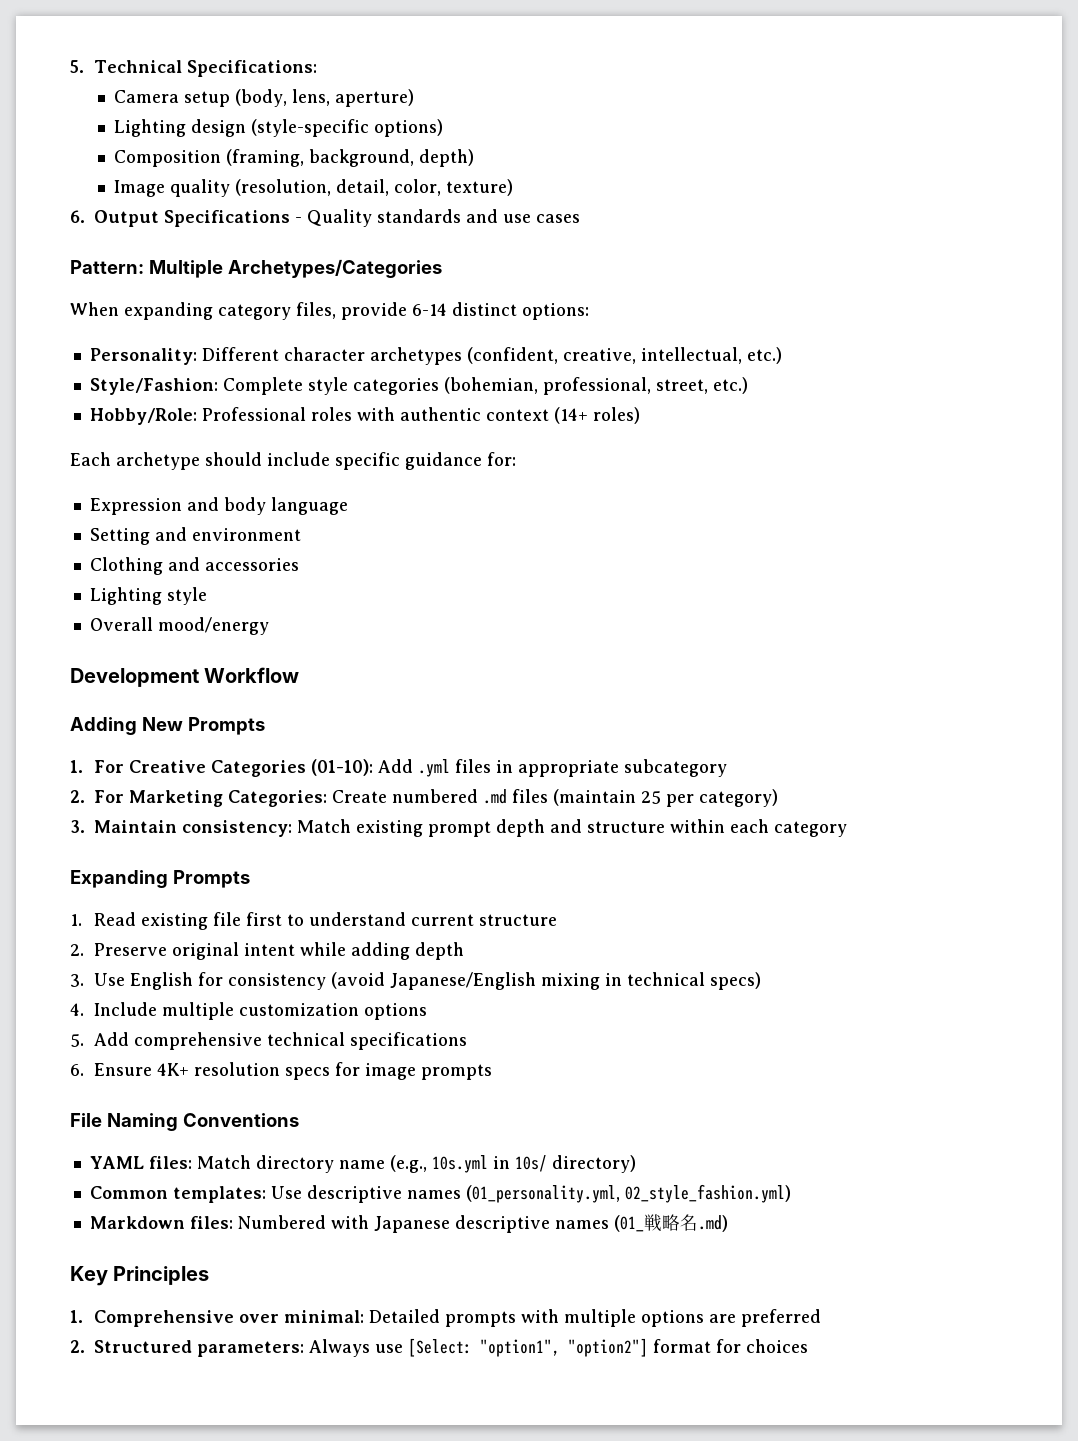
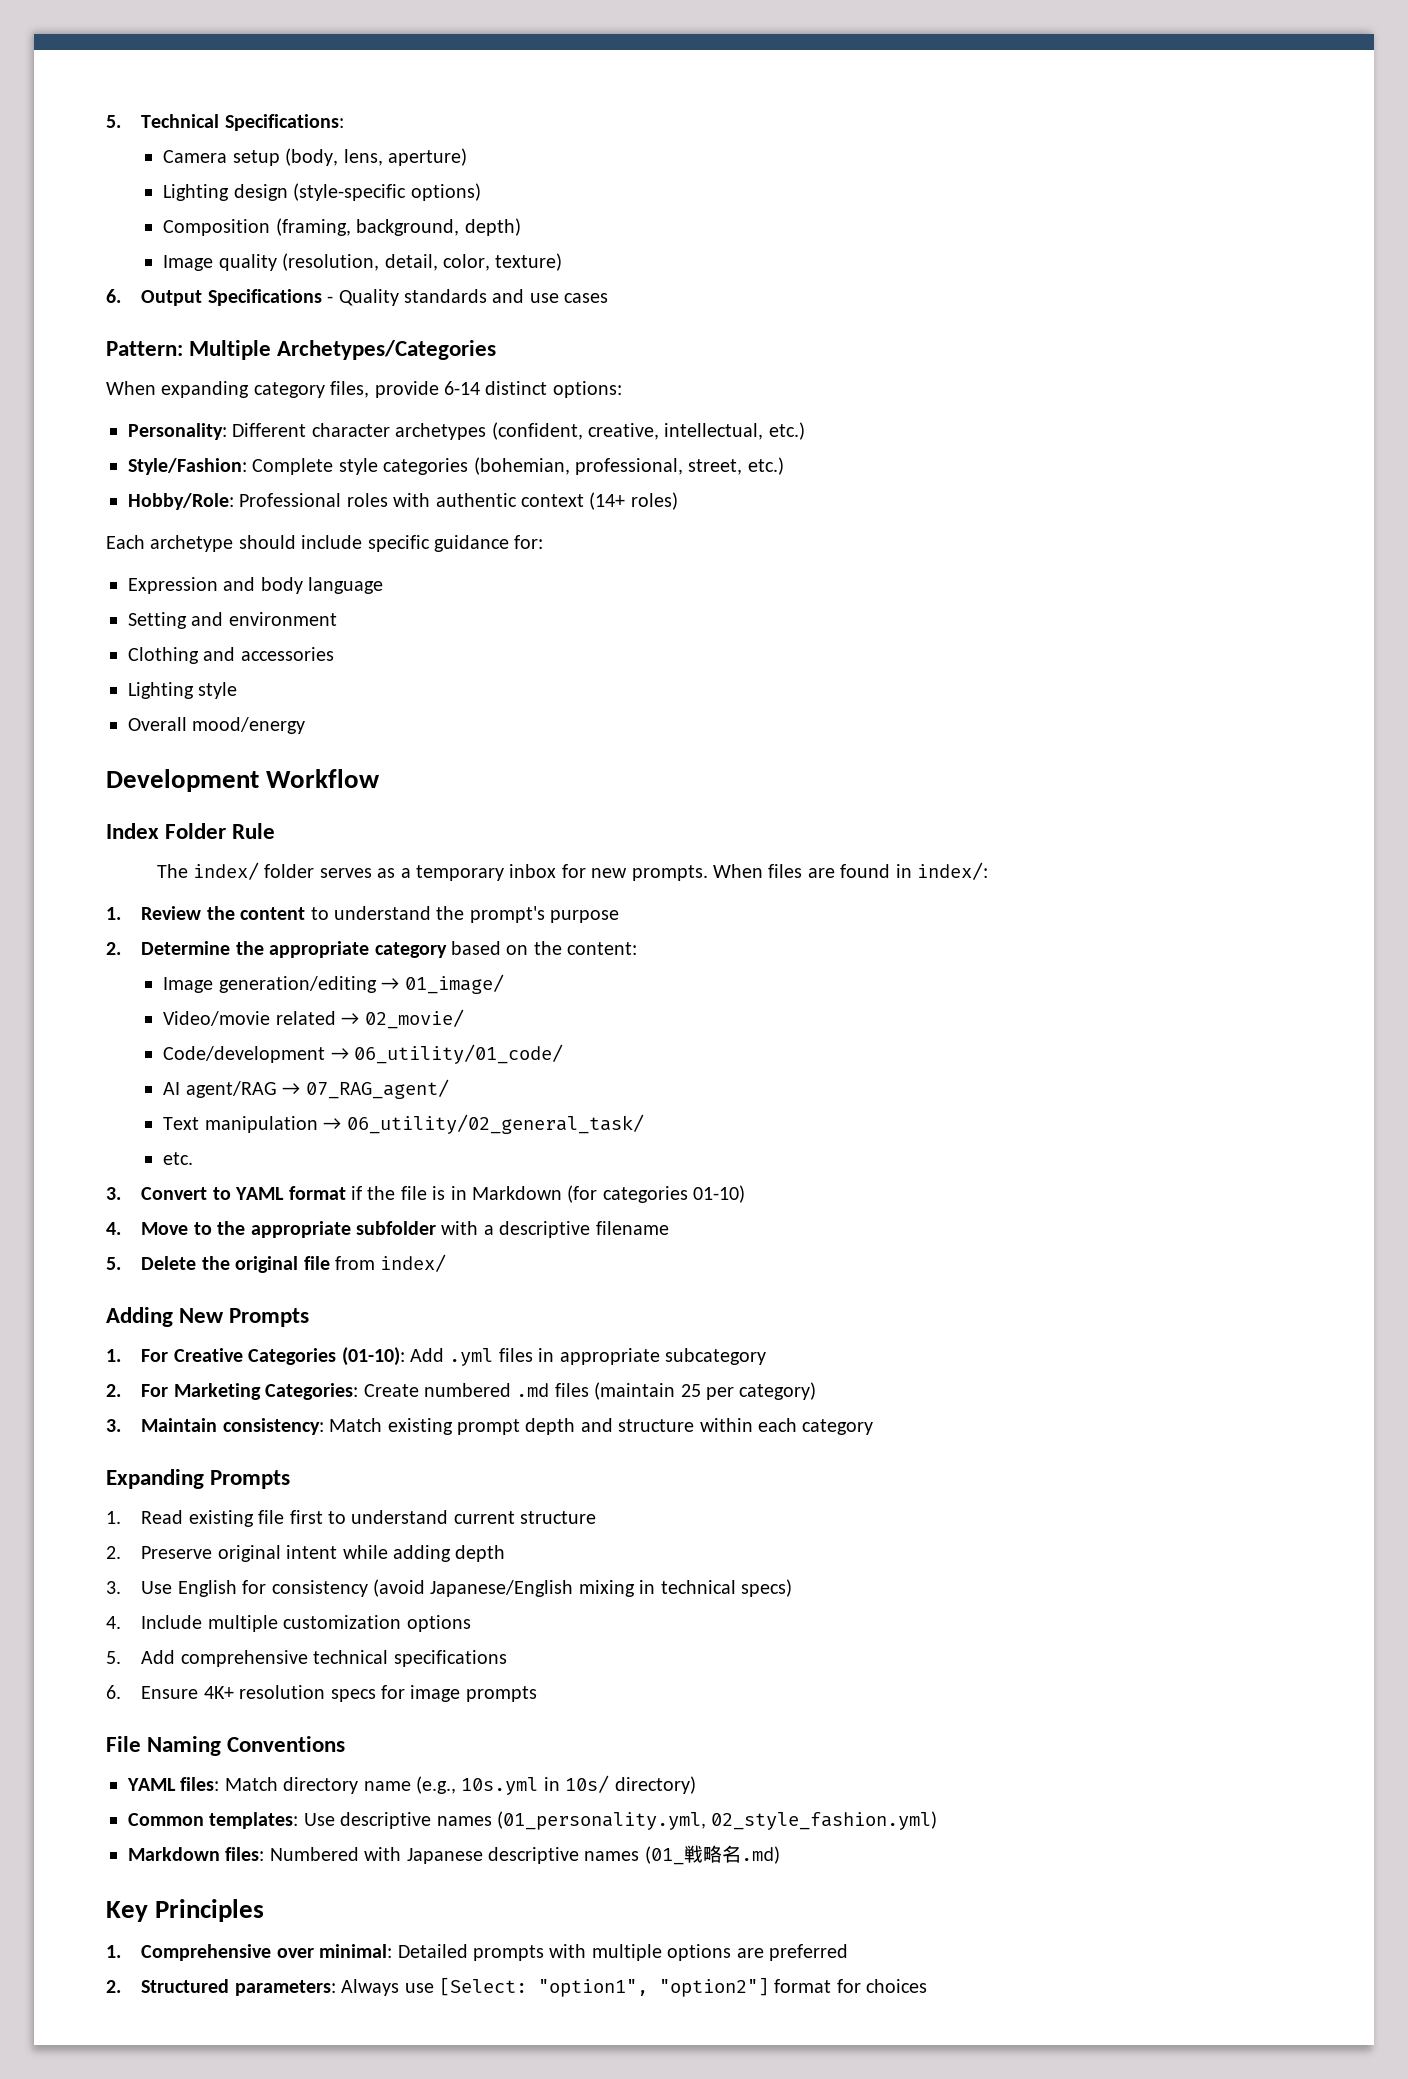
(300, 675) none -> [106,823,276,839] [156,862,988,881] [106,906,620,923] [106,941,638,958] [163,974,504,994] [163,1009,464,1029] [163,1044,564,1064] [163,1079,449,1099] [163,1114,644,1134] [163,1152,194,1165] [106,1185,746,1203] [106,1221,669,1238] [106,1254,447,1273] // Index Folder Rule // The index/ folder serves as a temporary inbox for new prompts. When files are found in index/: // 1. Review the content to understand the prompt's purpose // 2. Determine the appropriate category based on the content: // Image generation/editing → 01_image/ // Video/movie related → 02_movie/ // Code/development → 06_utility/01_code/ // AI agent/RAG → 07_RAG_agent/ // Text manipulation → 06_utility/02_general_task/ // etc. // 3. Convert to YAML format if the file is in Markdown (for categories 01-10) // 4. Move to the appropriate subfolder with a descriptive filename // 5. Delete the original file from index/

